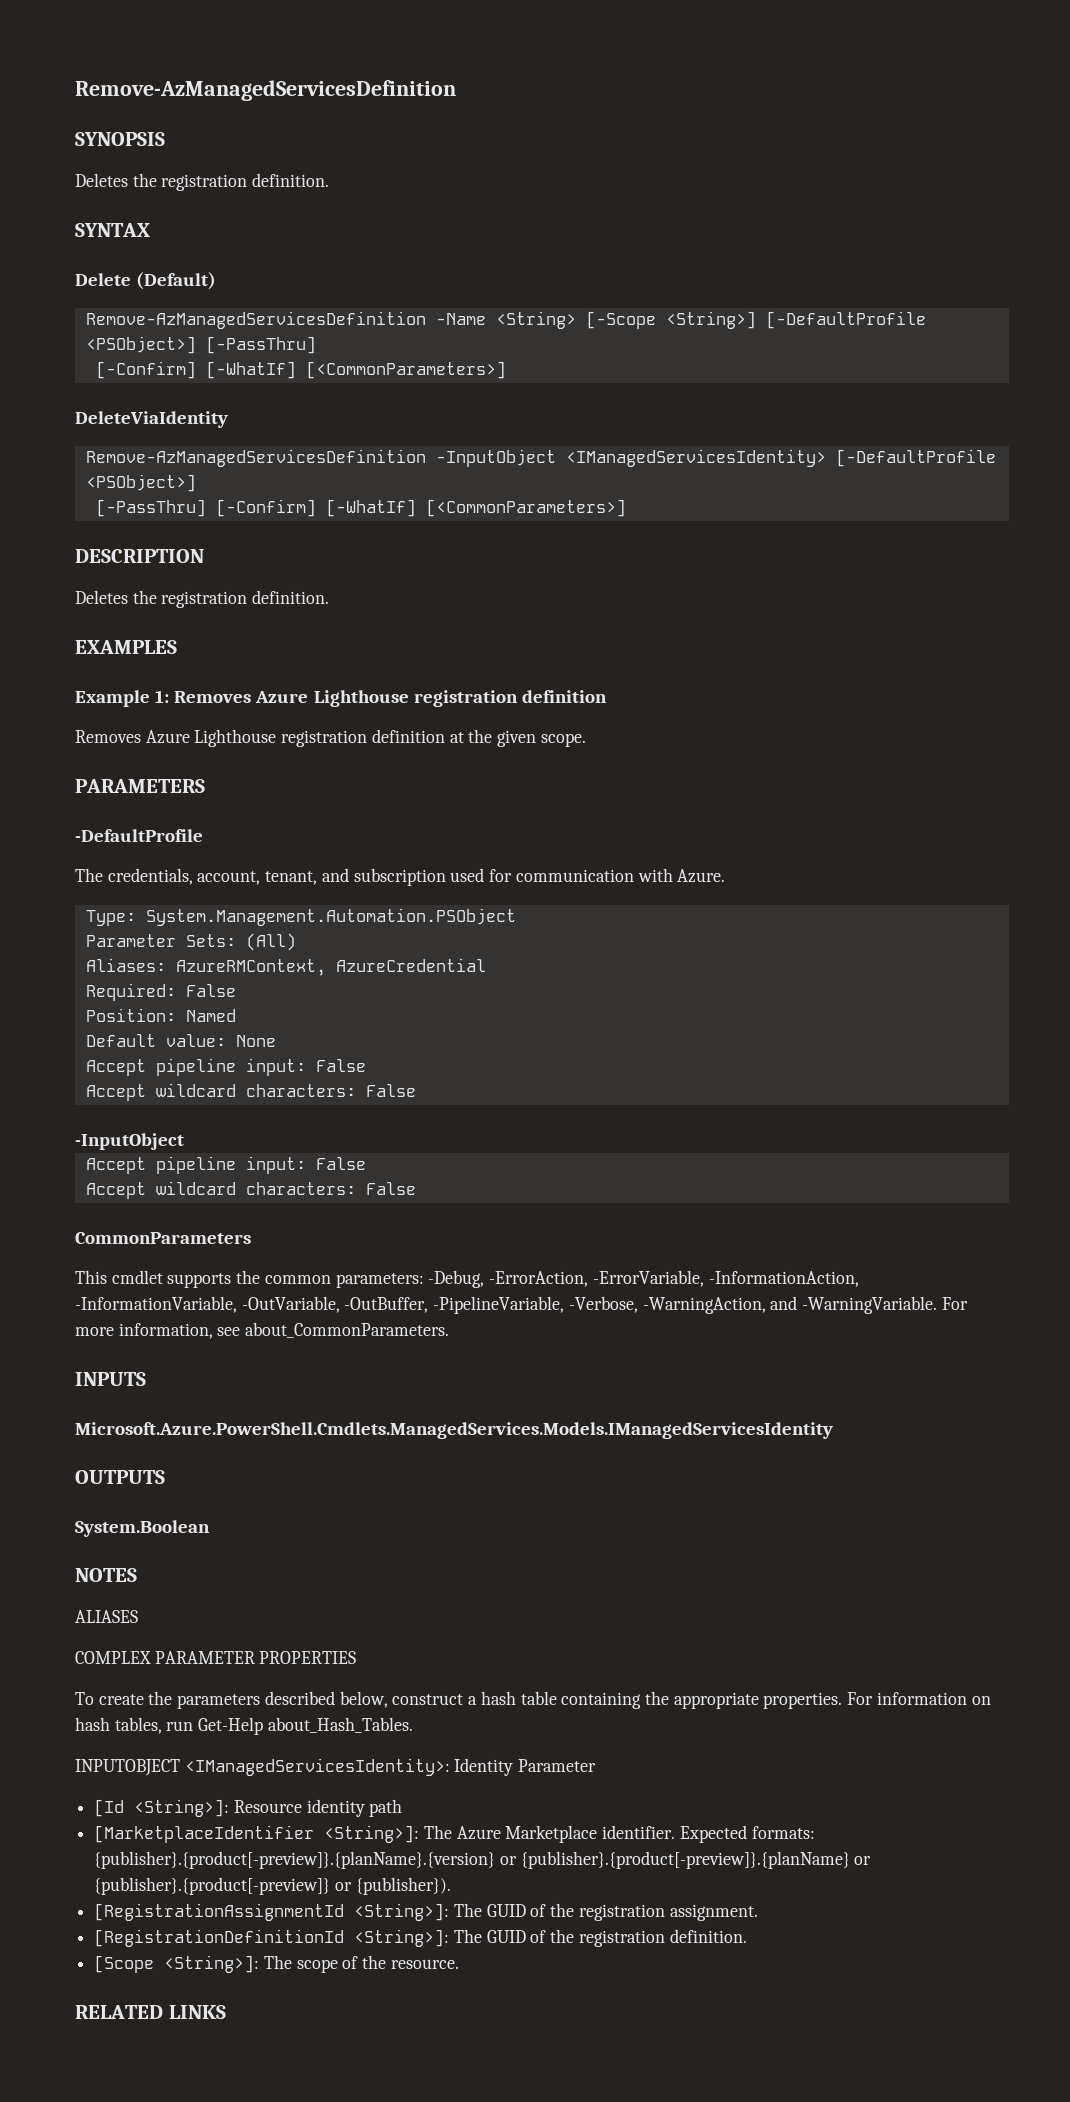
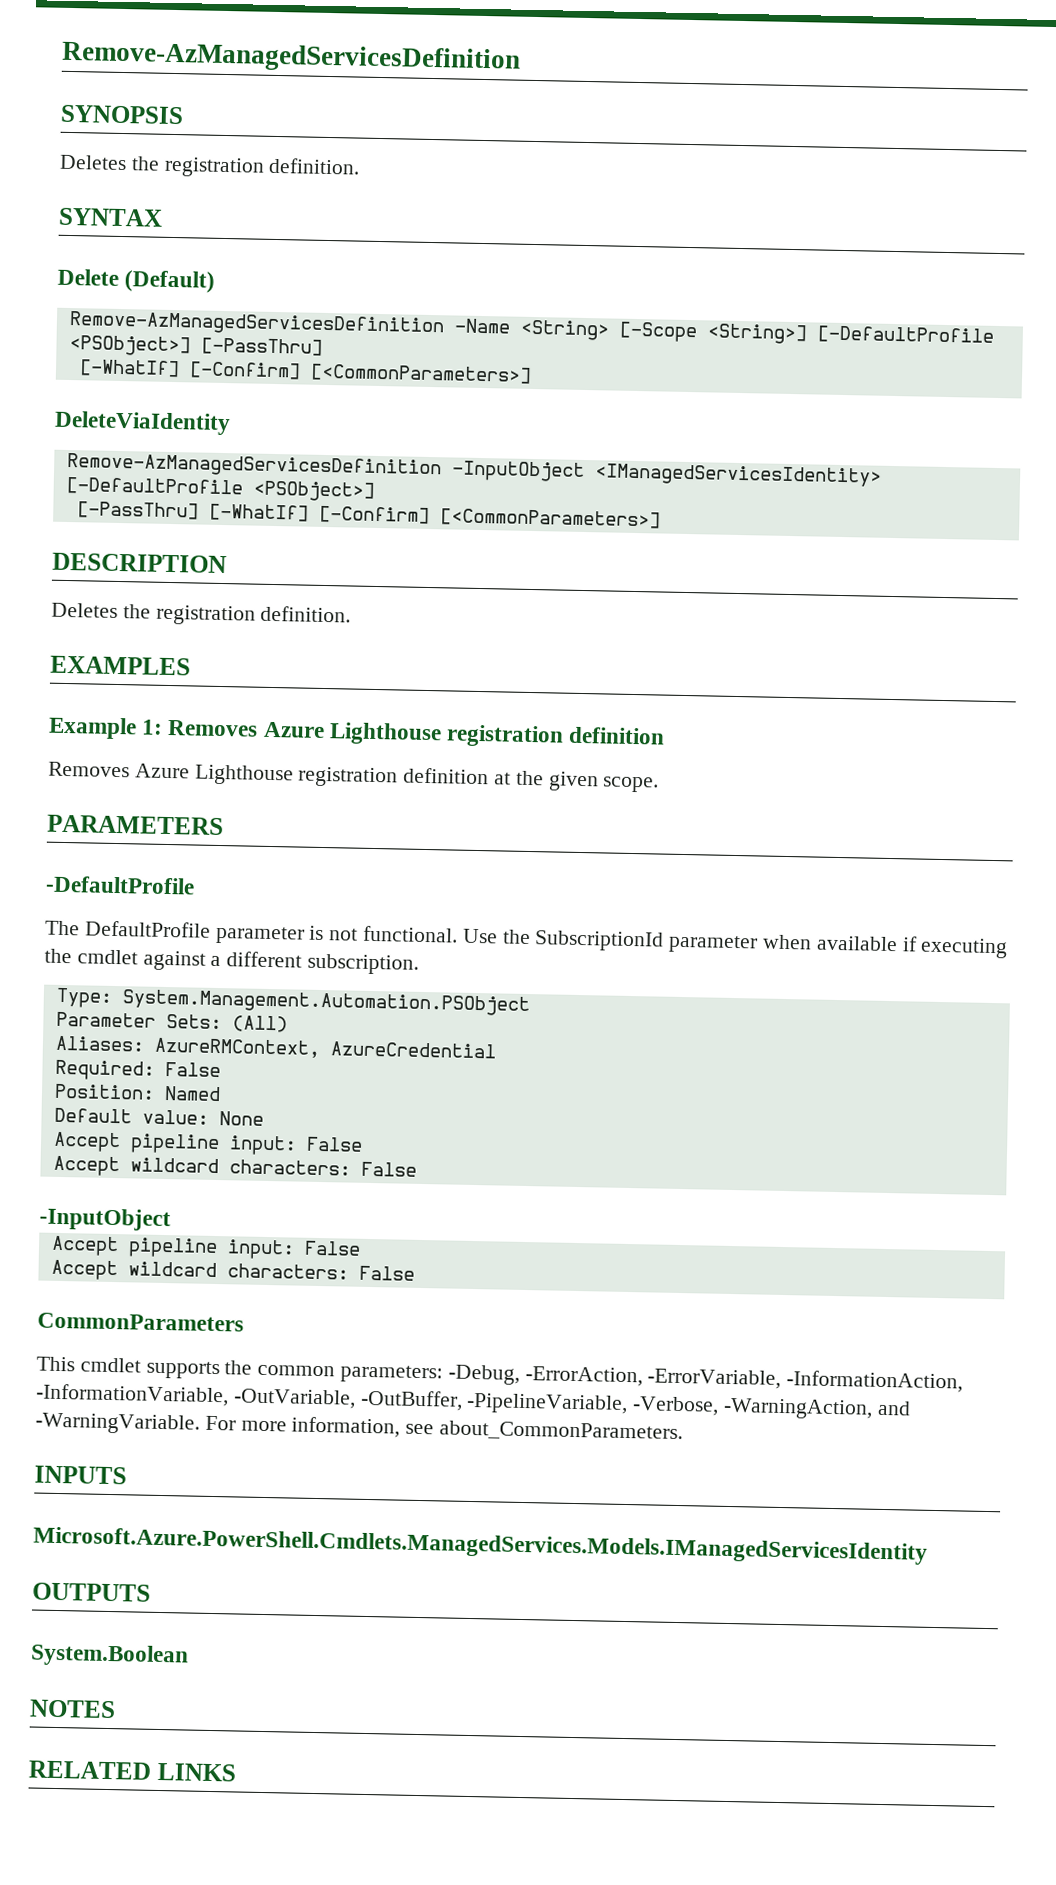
[95,361,296,379] [-Confirm] [-WhatIf] -> [78,359,301,380] [-WhatIf] [-Confirm]
[215,499,416,517] [-Confirm] [-WhatIf] -> [208,503,430,525] [-WhatIf] [-Confirm]
[107,868,726,886] credentials, account, tenant, and subscription used for communication with Azure. -> [84,920,1009,959] [44,948,420,975] DefaultProfile parameter is not functional. Use the SubscriptionId parameter when available if executing the cmdlet against a different subscription.
[75,1610,138,1623] [75,1651,357,1664] [75,1691,991,1709] [75,1717,413,1735] [75,1758,597,1776] [94,1799,403,1817] [94,1825,815,1843] [94,1851,872,1869] [94,1877,451,1895] [94,1903,758,1921] [94,1929,747,1947] [94,1955,459,1973] // ALIASES // COMPLEX PARAMETER PROPERTIES // To create the parameters described below, construct a hash table containing the appropriate properties. For information on hash tables, run Get-Help about_Hash_Tables. // INPUTOBJECT <IManagedServicesIdentity>: Identity Parameter // [Id <String>]: Resource identity path // [MarketplaceIdentifier <String>]: The Azure Marketplace identifier. Expected formats: {publisher}.{product[-preview]}.{planName}.{version} or {publisher}.{product[-preview]}.{planName} or {publisher}.{product[-preview]} or {publisher}). // [RegistrationAssignmentId <String>]: The GUID of the registration assignment. // [RegistrationDefinitionId <String>]: The GUID of the registration definition. // [Scope <String>]: The scope of the resource. -> (116, 1709) none

